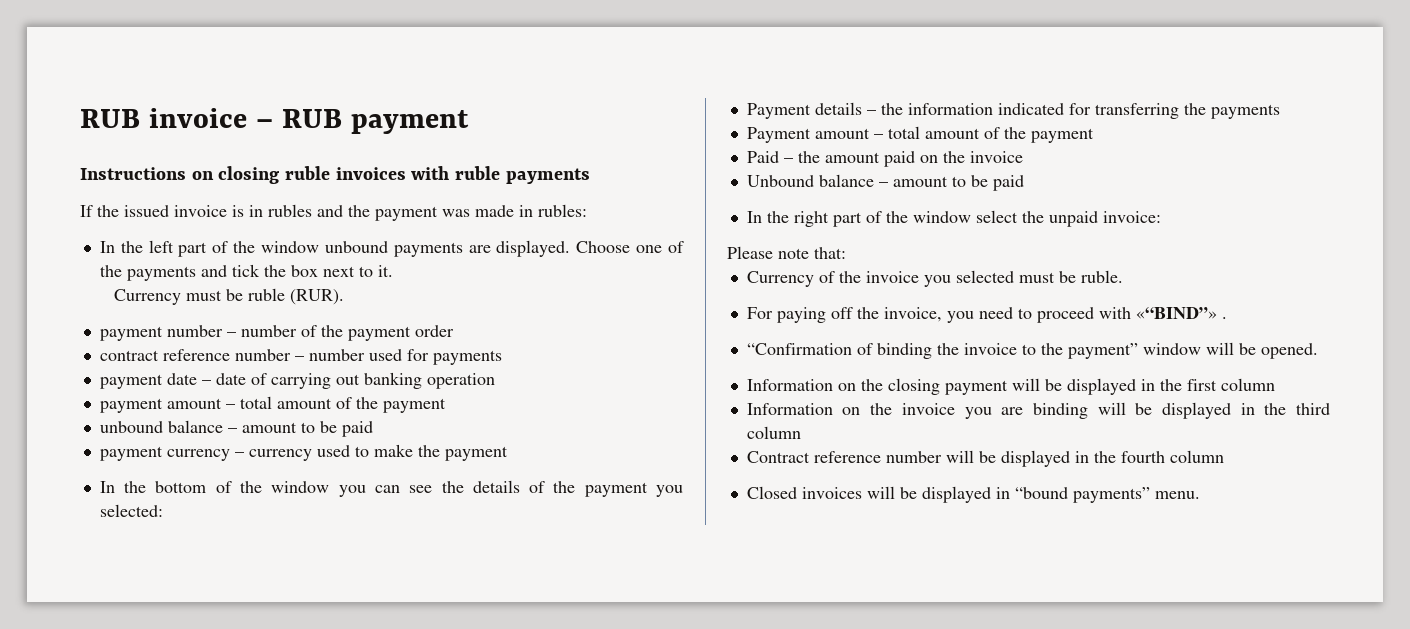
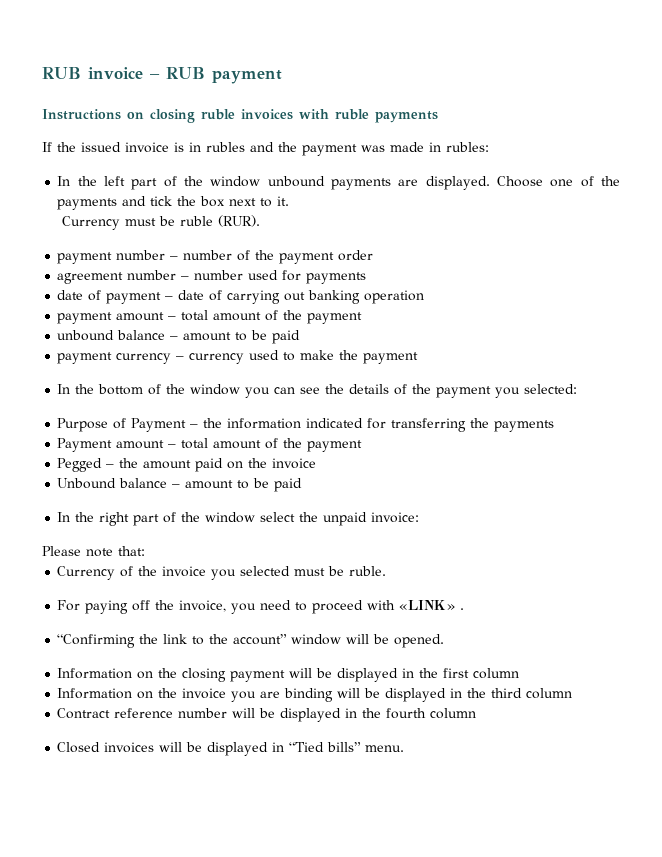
[99,349,230,361] contract reference -> [57,272,124,284] agreement
[99,373,197,389] payment date -> [57,290,162,304] date of payment
[746,102,862,119] Payment details -> [57,418,187,432] Purpose of Payment
[746,151,779,163] Paid -> [57,458,103,472] Pegged
[1135,307,1217,319] «“BIND”» -> [399,600,456,610] «LINK»
[746,343,1017,359] “Confirmation of binding the invoice -> [57,634,188,648] “Confirming the link
[1067,343,1138,359] payment” -> [233,634,288,645] account”
[1014,487,1150,503] “bound payments” -> [289,742,362,752] “Tied bills”

